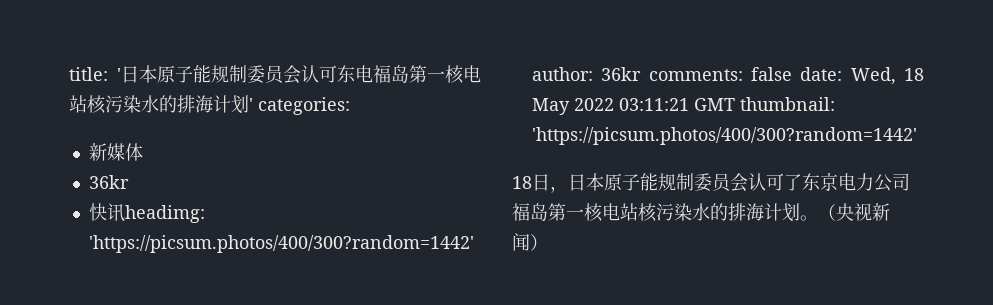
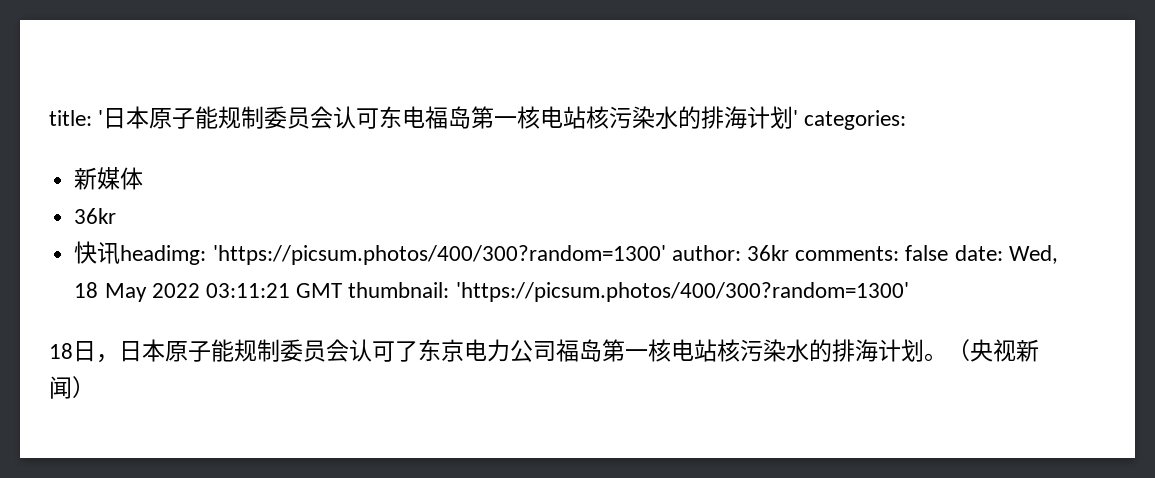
[88,235,474,253] 'https://picsum.photos/400/300?random=1442' -> [212,245,666,265] 'https://picsum.photos/400/300?random=1300'
[531,127,917,145] 'https://picsum.photos/400/300?random=1442' -> [455,282,909,302] 'https://picsum.photos/400/300?random=1300'

